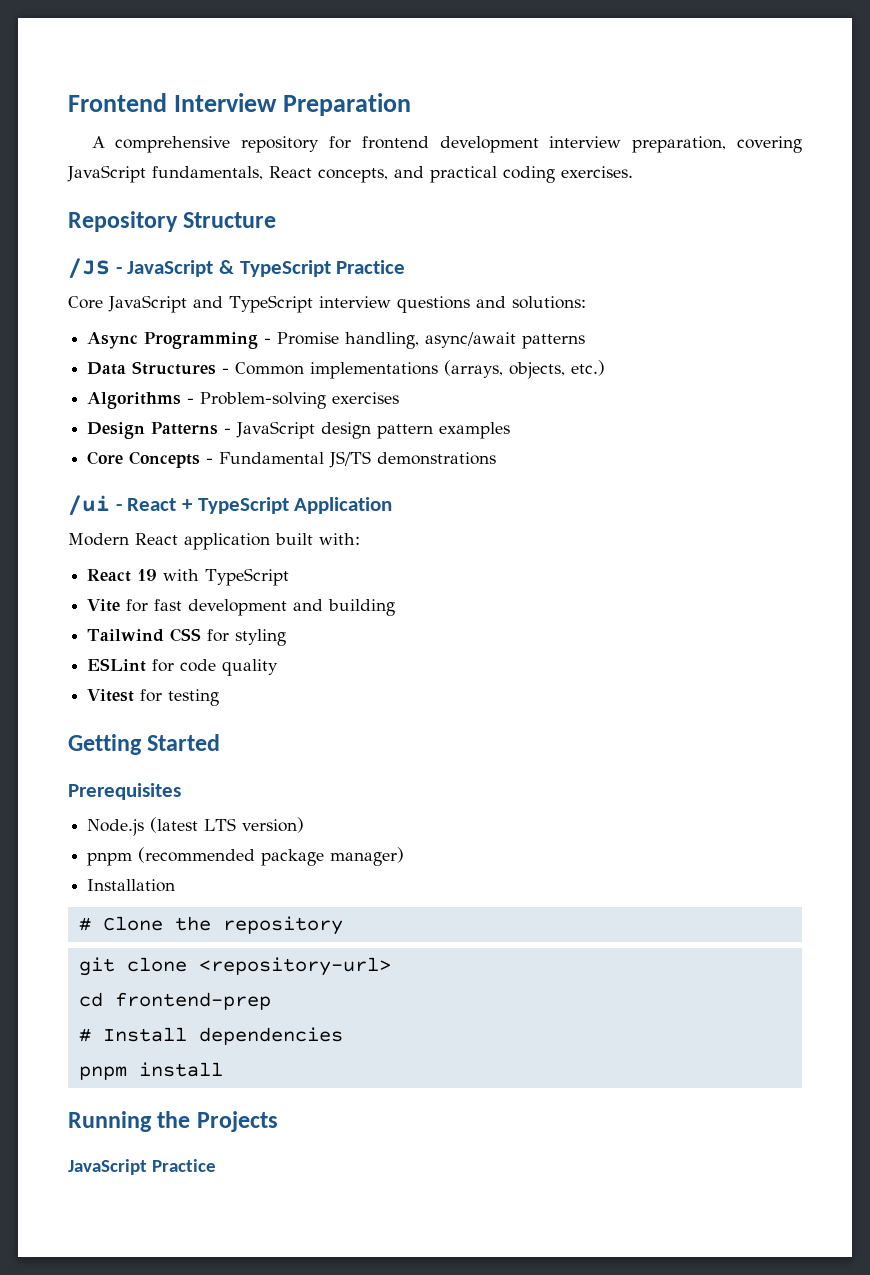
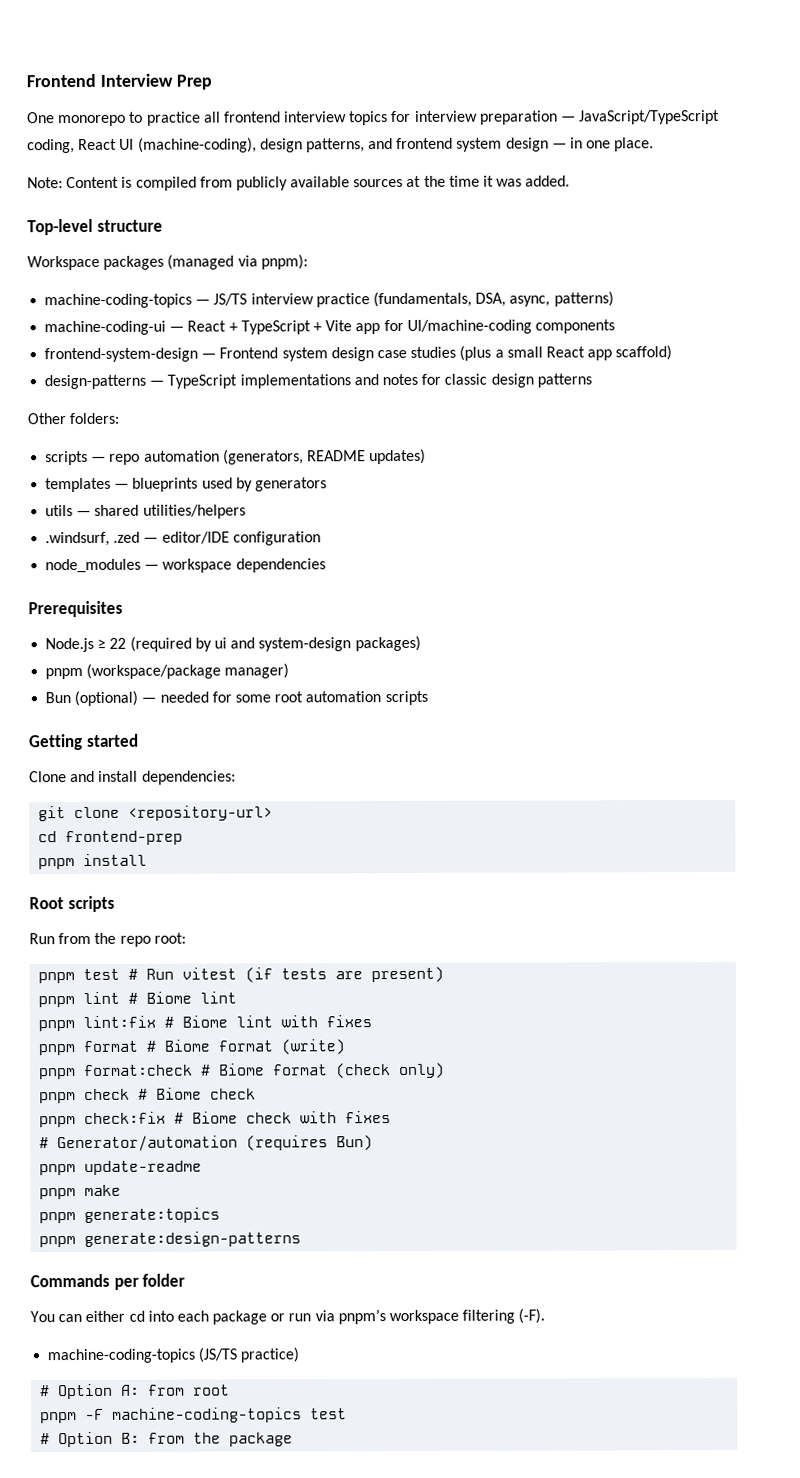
[283,93,412,116] [91,136,802,153] [67,165,633,183] [68,211,277,232] [68,258,406,279] [68,295,586,313] [87,332,586,349] [87,360,606,379] [87,392,400,409] [87,421,511,439] [87,451,497,468] [68,495,393,516] [68,533,360,550] [87,568,290,586] [87,599,396,616] [87,628,287,646] [87,658,279,676] [87,689,220,706] [68,734,221,755] [68,783,181,800] [87,817,305,836] [87,847,325,866] Preparation // A comprehensive repository for frontend development interview preparation, covering JavaScript fundamentals, React concepts, and practical coding exercises. // Repository Structure // /JS - JavaScript & TypeScript Practice // Core JavaScript and TypeScript interview questions and solutions: // Async Programming - Promise handling, async/await patterns // Data Structures - Common implementations (arrays, objects, etc.) // Algorithms - Problem-solving exercises // Design Patterns - JavaScript design pattern examples // Core Concepts - Fundamental JS/TS demonstrations // /ui - React + TypeScript Application // Modern React application built with: // React 19 with TypeScript // Vite for fast development and building // Tailwind CSS for styling // ESLint for code quality // Vitest for testing // Getting Started // Prerequisites // Node.js (latest LTS version) // pnpm (recommended package -> [175,74,212,90] [27,109,721,127] [27,137,655,154] [27,175,571,191] [27,218,163,236] [27,254,308,271] [44,291,614,309] [44,319,615,336] [44,345,673,363] [44,373,592,390] [27,412,121,425] [45,448,427,466] [45,477,327,493] [45,504,246,519] [45,531,321,547] [45,558,326,574] [28,600,123,618] [45,635,421,653] [45,663,222,680] Prep // One monorepo to practice all frontend interview topics for interview preparation — JavaScript/TypeScript coding, React UI (machine-coding), design patterns, and frontend system design — in one place. // Note: Content is compiled from publicly available sources at the time it was added. // Top-level structure // Workspace packages (managed via pnpm): // machine-coding-topics — JS/TS interview practice (fundamentals, DSA, async, patterns) // machine-coding-ui — React + TypeScript + Vite app for UI/machine-coding components // frontend-system-design — Frontend system design case studies (plus a small React app scaffold) // design-patterns — TypeScript implementations and notes for classic design patterns // Other folders: // scripts — repo automation (generators, README updates) // templates — blueprints used by generators // utils — shared utilities/helpers // .windsurf, .zed — editor/IDE configuration // node_modules — workspace dependencies // Prerequisites // Node.js ≥ 22 (required by ui and system-design packages) // pnpm (workspace/package
[87,879,176,892] [78,916,343,935] Installation // # Clone the repository -> [45,690,428,707] [28,733,139,751] [29,770,236,785] Bun (optional) — needed for some root automation scripts // Getting started // Clone and install dependencies:
[78,1027,343,1045] // # Install dependencies -> (184, 838) none
[68,1111,278,1132] [68,1159,216,1175] Running the Projects // JavaScript Practice -> [29,895,115,913] [29,932,186,947] [38,966,445,984] [38,991,238,1008] [38,1015,373,1032] [38,1039,346,1056] [39,1062,446,1080] [39,1087,257,1104] [39,1111,392,1128] [39,1135,374,1152] [39,1160,203,1176] [39,1184,122,1200] [39,1207,221,1224] [39,1231,302,1248] [30,1273,186,1290] [30,1308,546,1325] [47,1347,300,1364] [40,1383,231,1400] [40,1407,348,1424] [40,1431,294,1448] Root scripts // Run from the repo root: // pnpm test # Run vitest (if tests are present) // pnpm lint # Biome lint // pnpm lint:fix # Biome lint with fixes // pnpm format # Biome format (write) // pnpm format:check # Biome format (check only) // pnpm check # Biome check // pnpm check:fix # Biome check with fixes // # Generator/automation (requires Bun) // pnpm update-readme // pnpm make // pnpm generate:topics // pnpm generate:design-patterns // Commands per folder // You can either cd into each package or run via pnpm’s workspace filtering (-F). // machine-coding-topics (JS/TS practice) // # Option A: from root // pnpm -F machine-coding-topics test // # Option B: from the package

